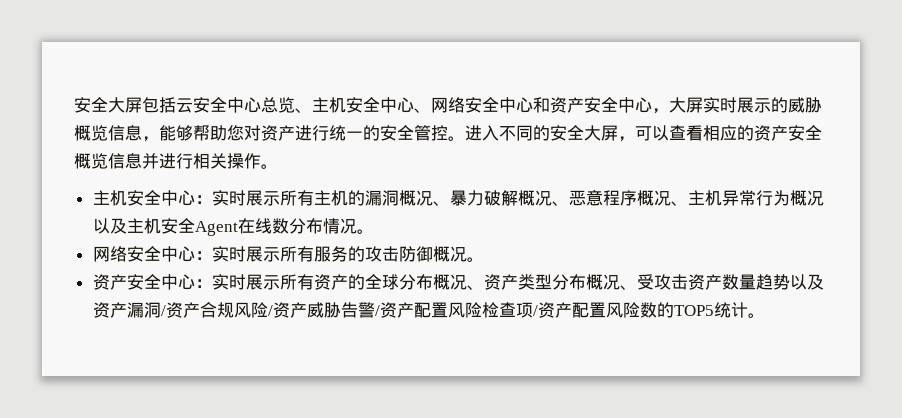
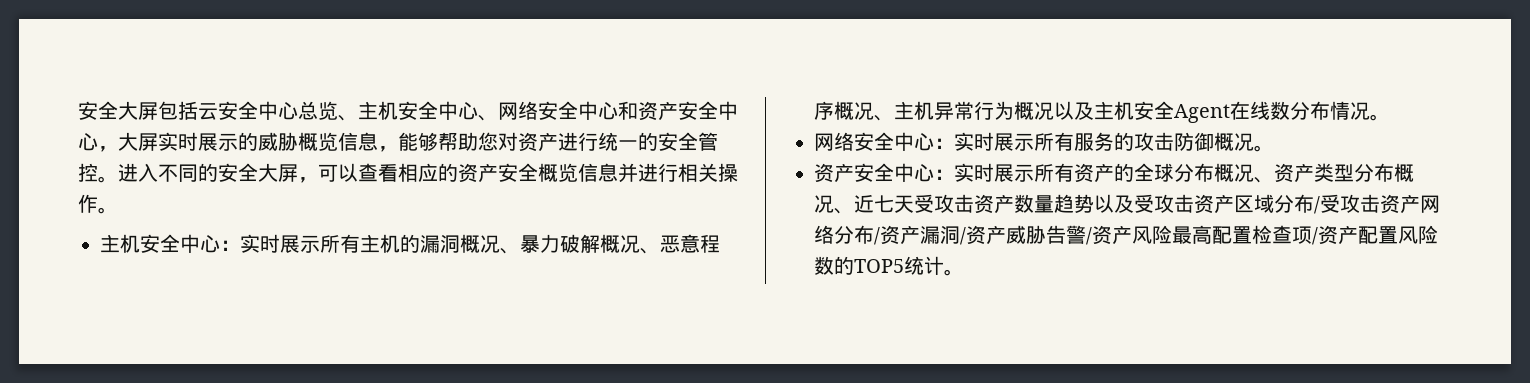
(637, 287) none -> [854,194,914,213] 近七天
[92,302,268,318] 资产漏洞/资产合规风险 -> [1134,194,1440,214] [814,225,960,245] 受攻击资产区域分布/受攻击资产网络分布/资产漏洞
[413,302,482,318] 配置风险 -> [1132,225,1252,244] 风险最高配置

